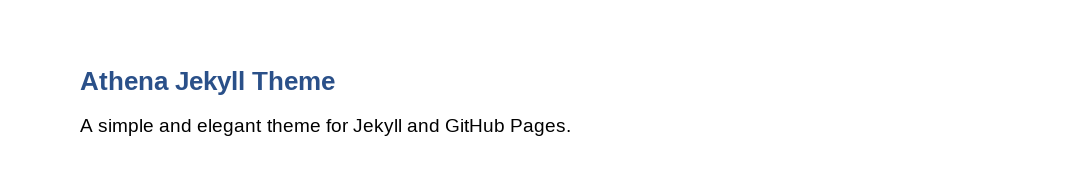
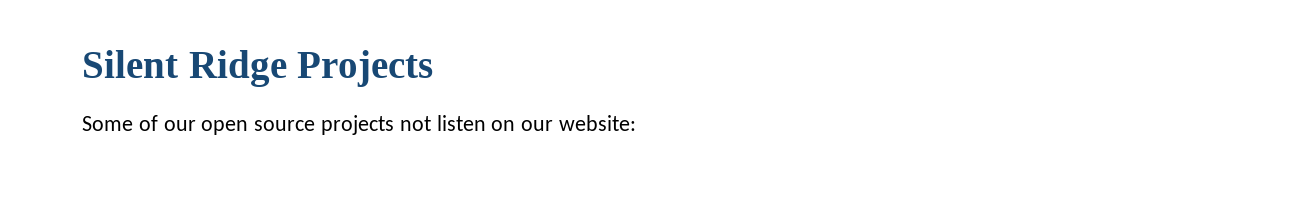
[80,71,336,95] [80,119,572,136] Athena Jekyll Theme // A simple and elegant theme for Jekyll and GitHub Pages. -> [82,50,434,87] [82,115,637,135] Silent Ridge Projects // Some of our open source projects not listen on our website:

